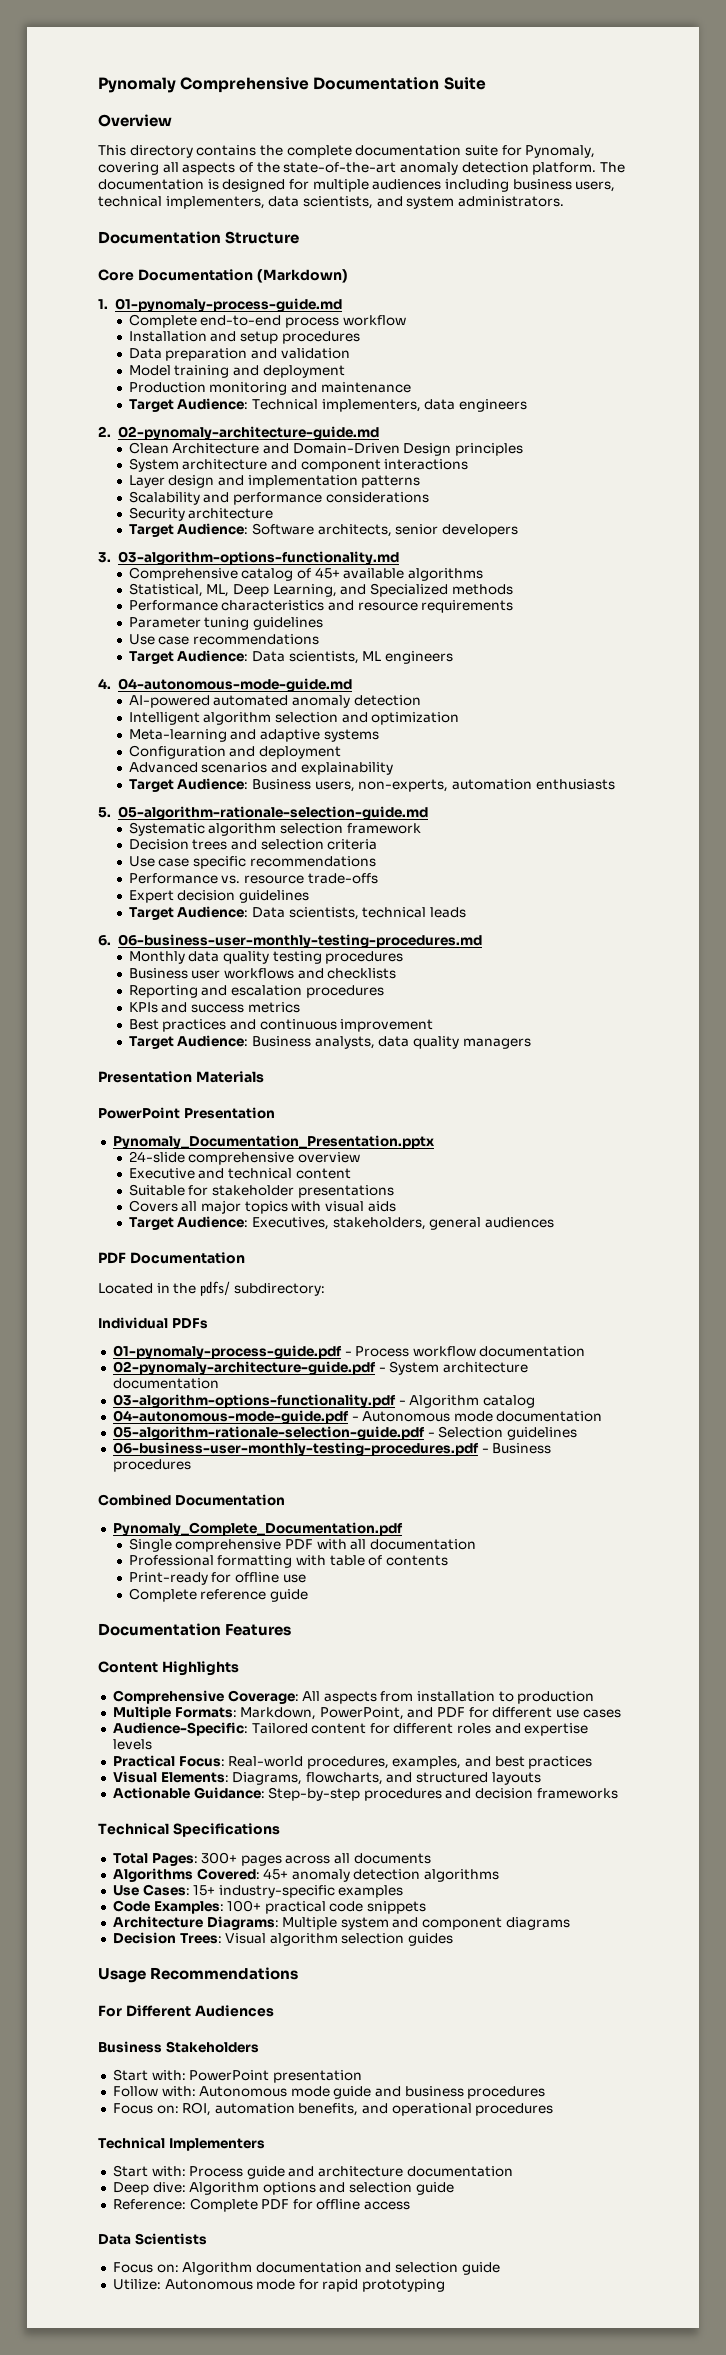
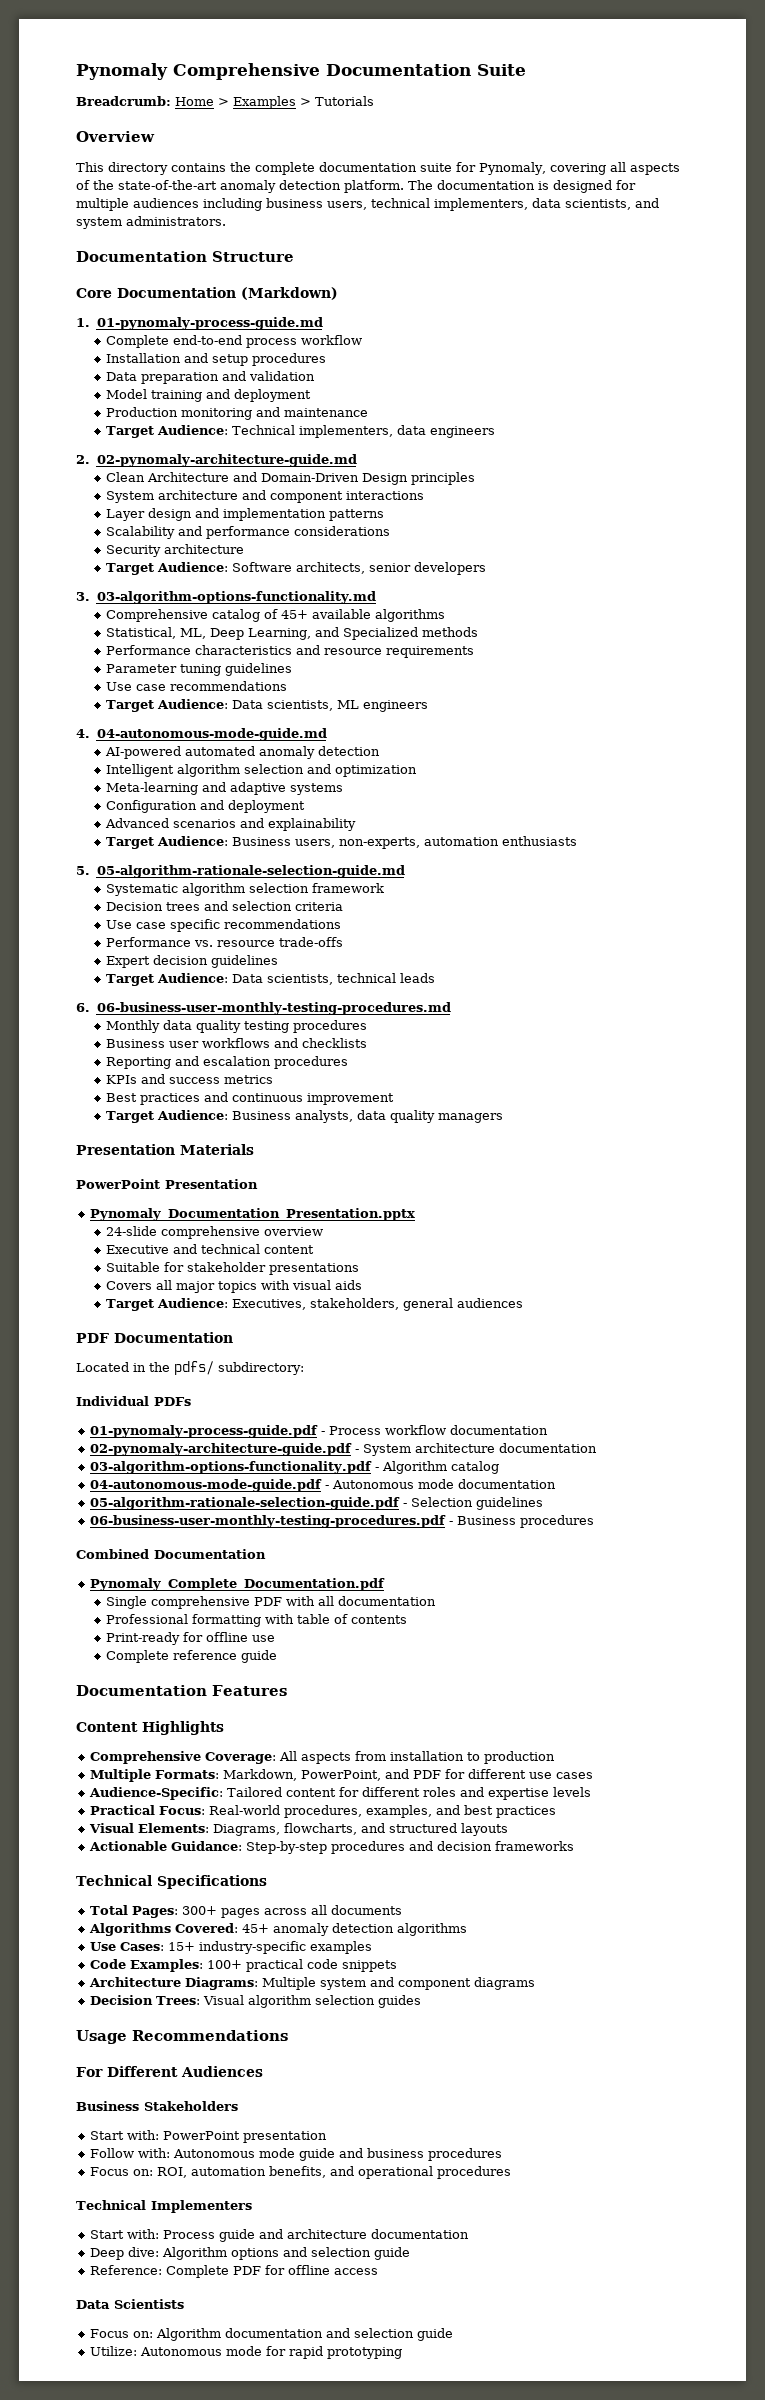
(486, 83) none -> [76,96,374,109] // Breadcrumb: Home > Examples > Tutorials

